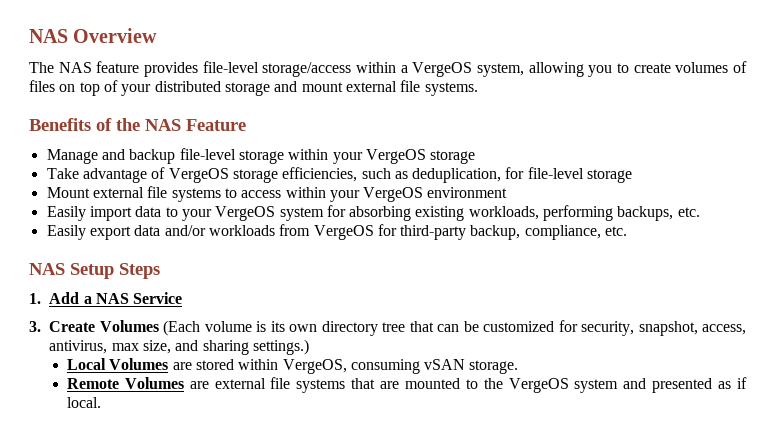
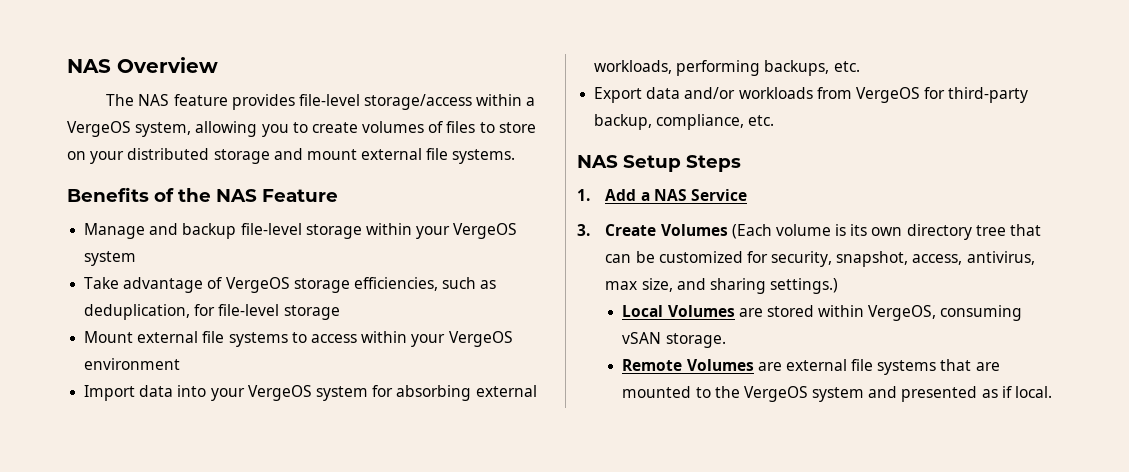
[59,80,118,96] on top of -> [479,122,536,133] [67,151,86,160] to store on
[430,150,476,164] storage -> [84,251,137,266] system
[46,206,178,221] Easily import data to -> [84,385,207,401] Import data into
[415,206,465,221] existing -> [475,385,537,397] external
[46,225,131,240] Easily export -> [594,87,643,103] Export

